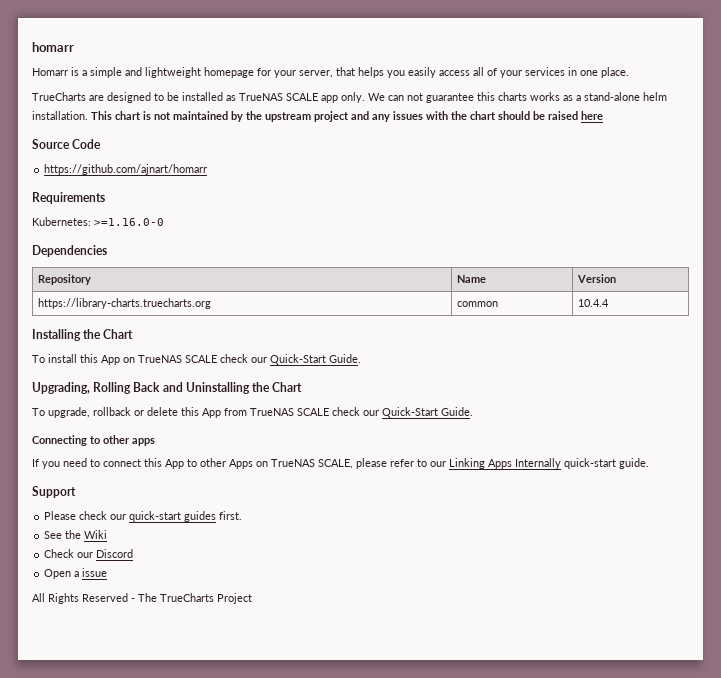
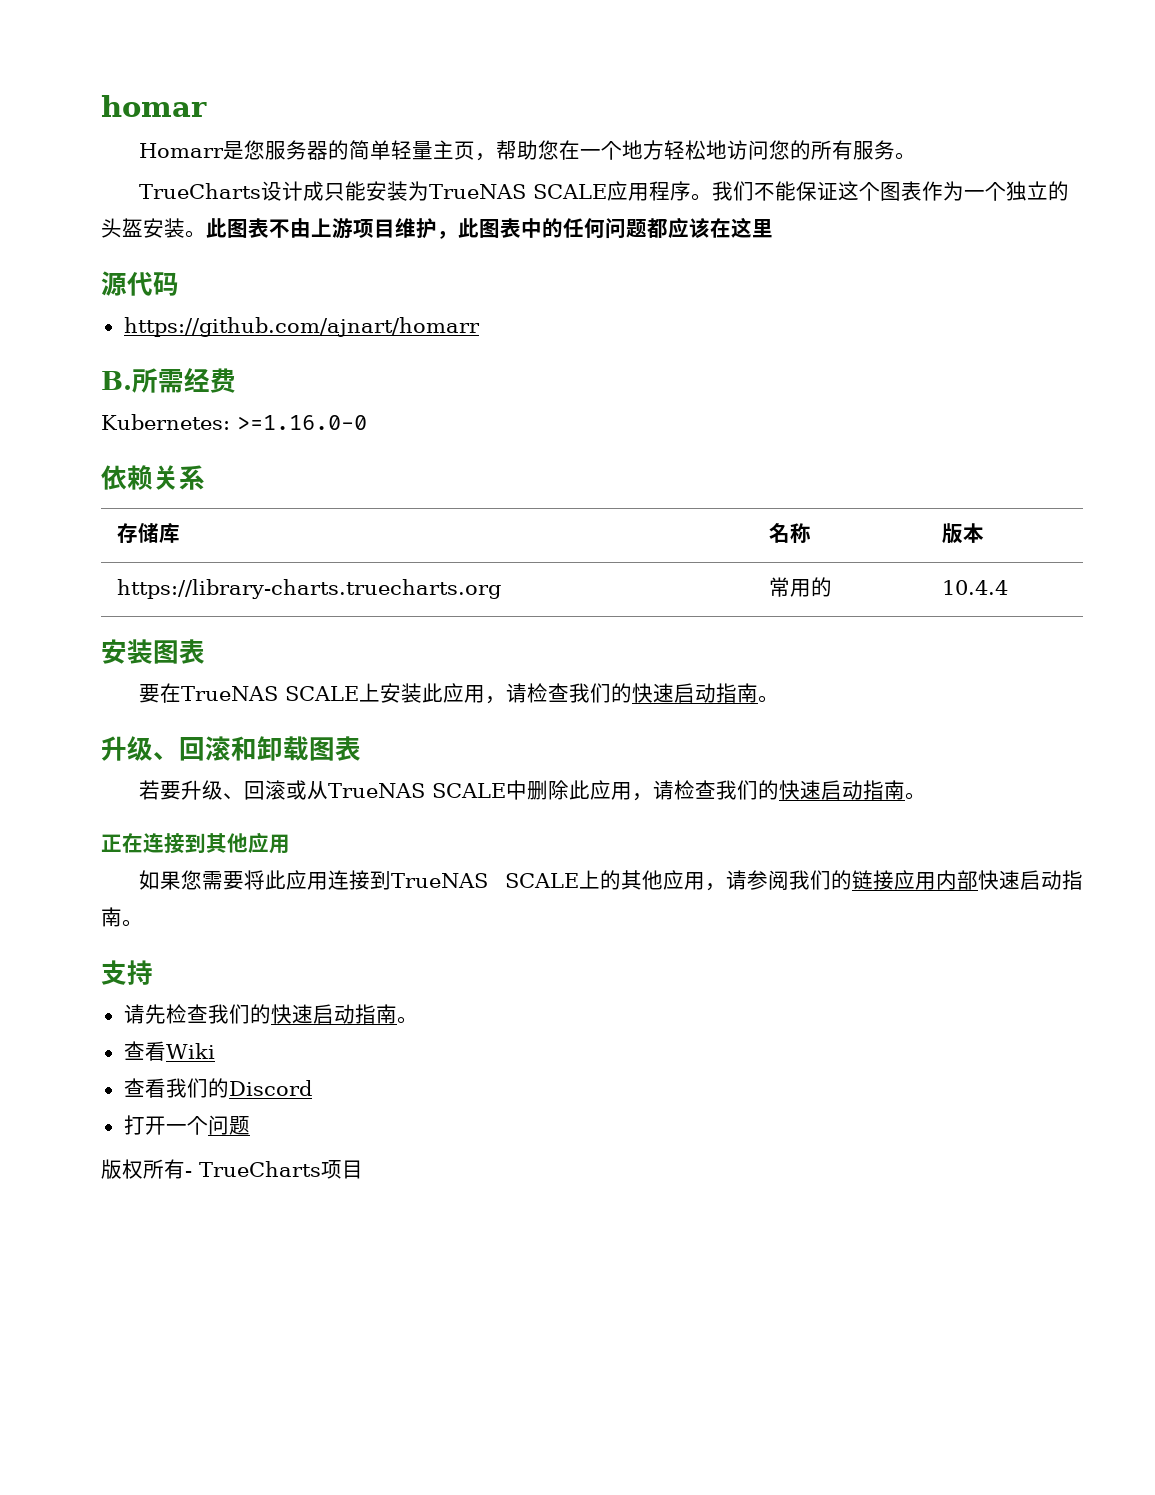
[32,42,74,52] homarr -> [101,95,207,117] homar
[71,67,629,78] [32,92,667,103] [32,111,603,122] [32,139,102,149] [44,164,208,175] [32,192,105,204] [32,217,164,226] [32,245,107,257] [38,274,92,285] [457,275,487,283] [577,274,617,283] is a simple and lightweight homepage for your server, that helps you easily access all of your services in one place. // TrueCharts are designed to be installed as TrueNAS SCALE app only. We can not guarantee this charts works as a stand-alone helm installation. This chart is not maintained by the upstream project and any issues with the chart should be raised here // Source Code // https://github.com/ajnart/homarr // Requirements // Kubernetes: >=1.16.0-0 // Dependencies // Repository | Name | Version -> [222,140,916,161] [138,181,1069,201] [101,217,773,239] [101,271,179,296] [123,317,480,337] [101,368,236,393] [101,414,367,430] [101,465,205,490] [117,523,181,543] [769,523,812,544] [942,523,985,544] 是您服务器的简单轻量主页，帮助您在一个地方轻松地访问您的所有服务。 // TrueCharts设计成只能安装为TrueNAS SCALE应用程序。我们不能保证这个图表作为一个独立的头盔安装。此图表不由上游项目维护，此图表中的任何问题都应该在这里 // 源代码 // https://github.com/ajnart/homarr // B.所需经费 // Kubernetes: >=1.16.0-0 // 依赖关系 // 存储库 | 名称 | 版本
[457,301,499,307] common -> [769,577,833,597] 常用的
[32,329,134,341] [32,354,361,365] [32,382,303,394] [32,407,473,418] [32,435,155,446] [32,458,649,469] [32,486,76,498] [44,511,243,522] [44,530,82,539] Installing the Chart // To install this App on TrueNAS SCALE check our Quick-Start Guide. // Upgrading, Rolling Back and Uninstalling the Chart // To upgrade, rollback or delete this App from TrueNAS SCALE check our Quick-Start Guide. // Connecting to other apps // If you need to connect this App to other Apps on TrueNAS SCALE, please refer to our Linking Apps Internally quick-start guide. // Support // Please check our quick-start guides first. // See the -> [101,639,205,664] [138,683,779,704] [101,736,361,761] [138,780,926,801] [101,832,290,854] [138,870,1083,891] [101,907,143,927] [101,960,153,985] [123,1004,418,1024] [123,1041,166,1061] 安装图表 // 要在TrueNAS SCALE上安装此应用，请检查我们的快速启动指南。 // 升级、回滚和卸载图表 // 若要升级、回滚或从TrueNAS SCALE中删除此应用，请检查我们的快速启动指南。 // 正在连接到其他应用 // 如果您需要将此应用连接到TrueNAS SCALE上的其他应用，请参阅我们的链接应用内部快速启动指南。 // 支持 // 请先检查我们的快速启动指南。 // 查看
[44,549,94,558] Check our -> [123,1078,229,1098] 查看我们的
[44,568,108,579] [32,593,252,604] Open a issue // All Rights Reserved - The TrueCharts Project -> [123,1115,250,1135] [101,1159,363,1179] 打开一个问题 // 版权所有- TrueCharts项目

